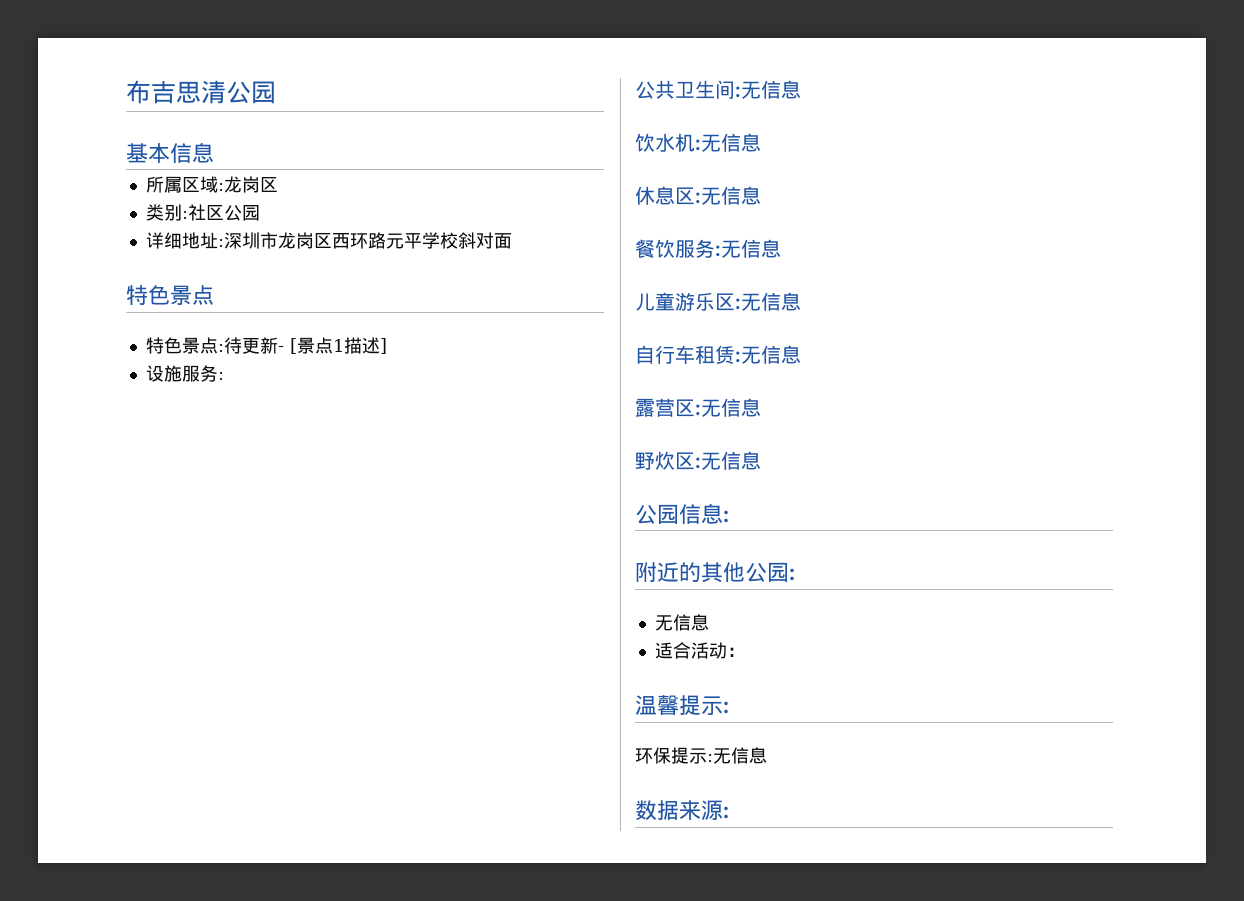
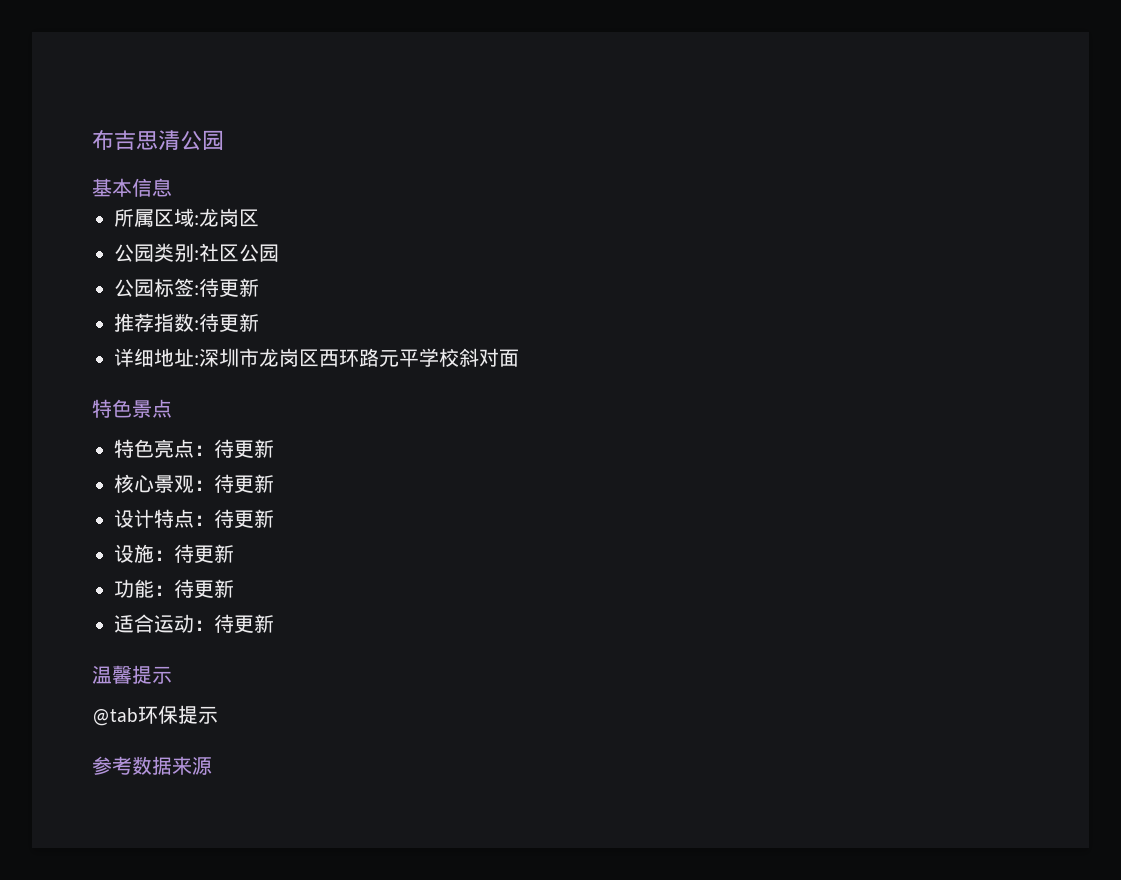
(278, 184) none -> [114,244,154,262] 公园
(260, 213) none -> [114,278,259,297] [114,313,259,332] // 公园标签:待更新 // 推荐指数:待更新
[181,337,387,354] 景点:待更新- [景点1描述] -> [154,439,274,458] [114,474,274,493] [114,509,274,528] 亮点：待更新 // 核心景观：待更新 // 设计特点：待更新
[181,365,224,382] [635,80,801,99] [635,133,761,152] [635,186,761,205] [635,239,781,258] [635,292,801,311] [635,345,801,365] [635,398,761,417] [635,451,761,470] [635,503,729,524] [635,562,795,583] [654,614,709,631] 服务: // 公共卫生间:无信息 // 饮水机:无信息 // 休息区:无信息 // 餐饮服务:无信息 // 儿童游乐区:无信息 // 自行车租赁:无信息 // 露营区:无信息 // 野炊区:无信息 // 公园信息: // 附近的其他公园: // 无信息 -> [154,544,234,563] [114,579,234,598] ：待更新 // 功能：待更新
[690,642,709,659] 活 -> [154,615,174,633] 运
(745, 652) none -> [214,614,274,633] 待更新
[723,701,729,714] : // -> [92,708,138,726] // @tab
[707,747,767,764] :无信息 // -> [92,756,132,775] // 参考
[723,806,729,819] : -> (212, 766) none

